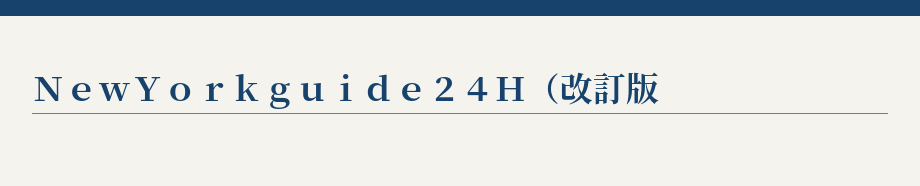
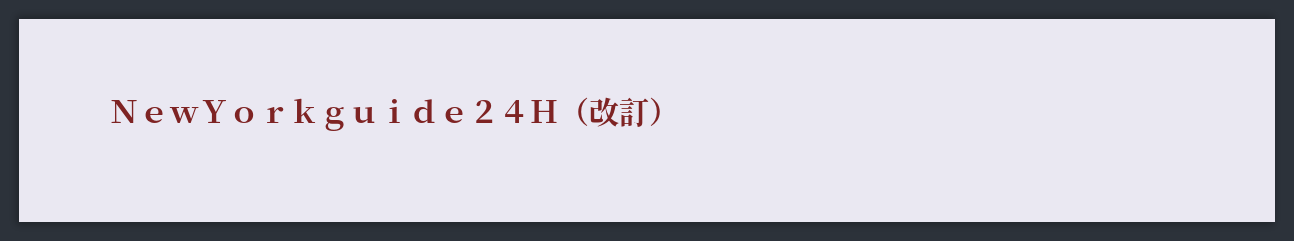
[626,72,659,105] 版 -> [649,97,679,126] ）

